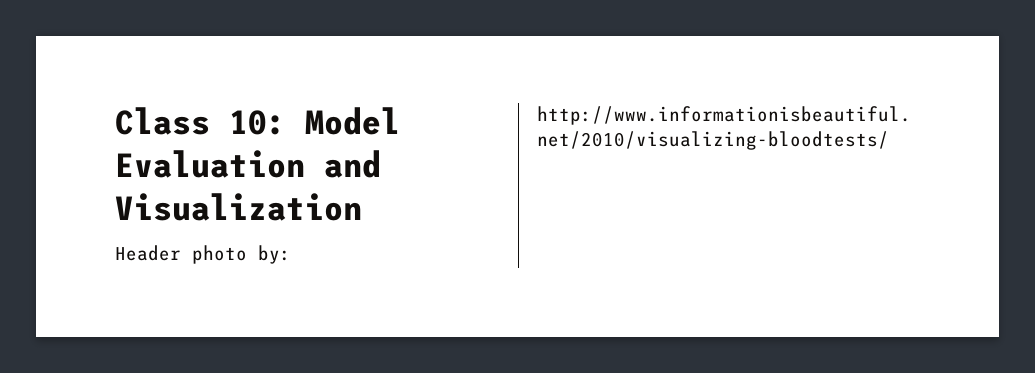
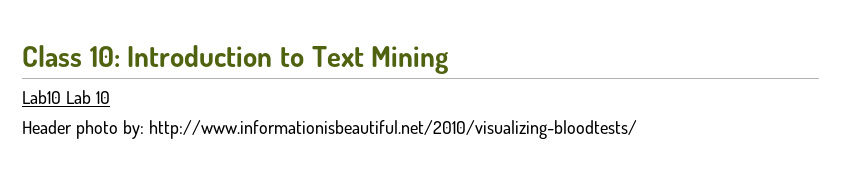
[305,107,400,135] [115,150,381,178] [115,193,362,221] Model Evaluation and Visualization -> [127,45,449,74] [22,90,110,104] Introduction to Text Mining // Lab10 Lab 10

